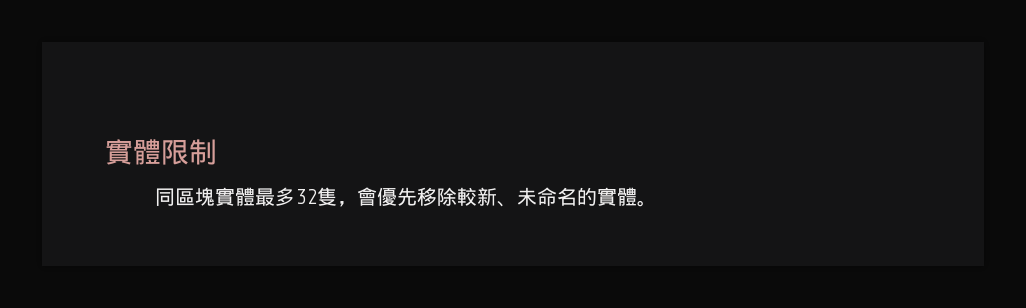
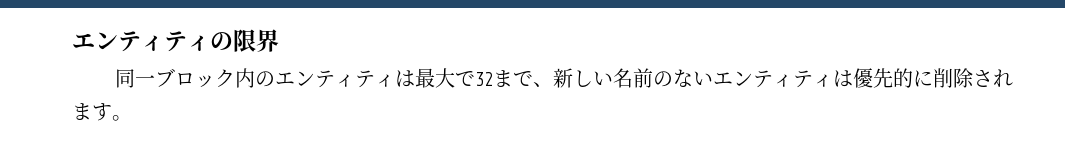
[105,139,217,165] [154,187,637,207] 實體限制 // 同區塊實體最多32隻，會優先移除較新、未命名的實體 -> [72,29,279,52] [115,68,1014,88] [72,103,112,121] エンティティの限界 // 同一ブロック内のエンティティは最大で32まで、新しい名前のないエンティティは優先的に削除されます

